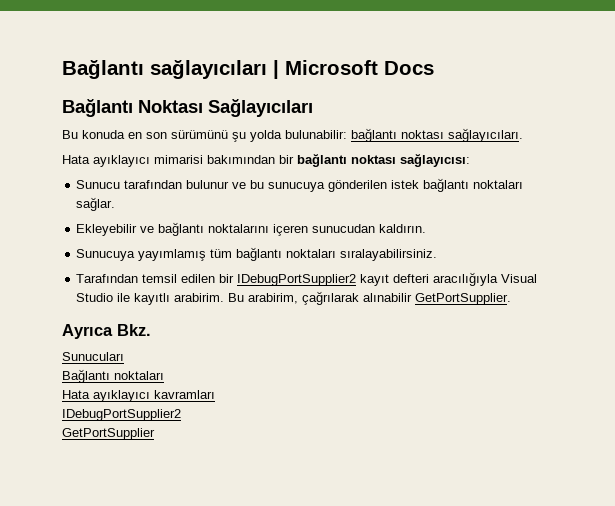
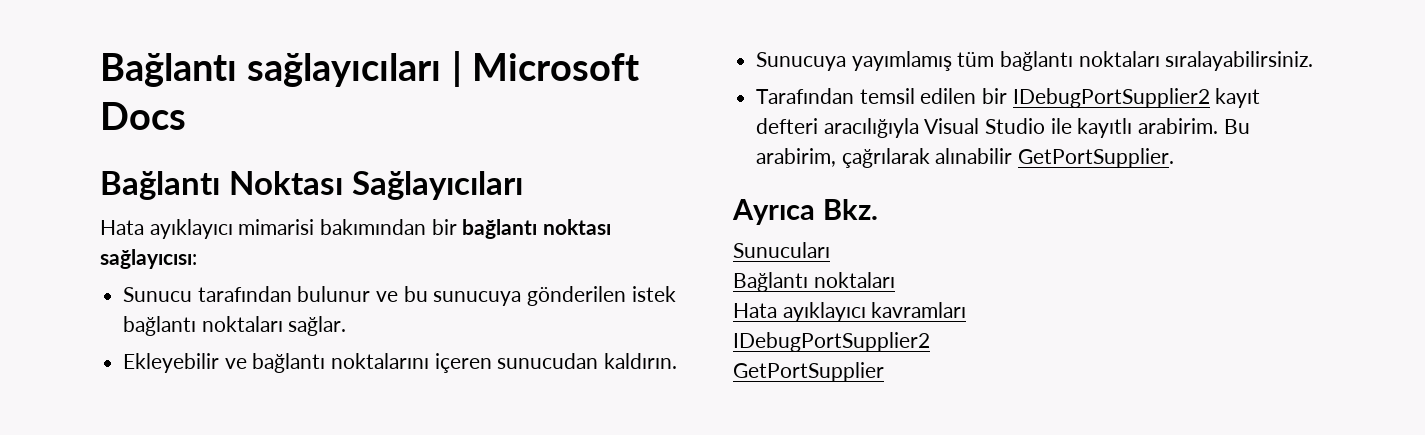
[62,128,523,142] // Bu konuda en son sürümünü şu yolda bulunabilir: bağlantı noktası sağlayıcıları. -> (523, 185) none

